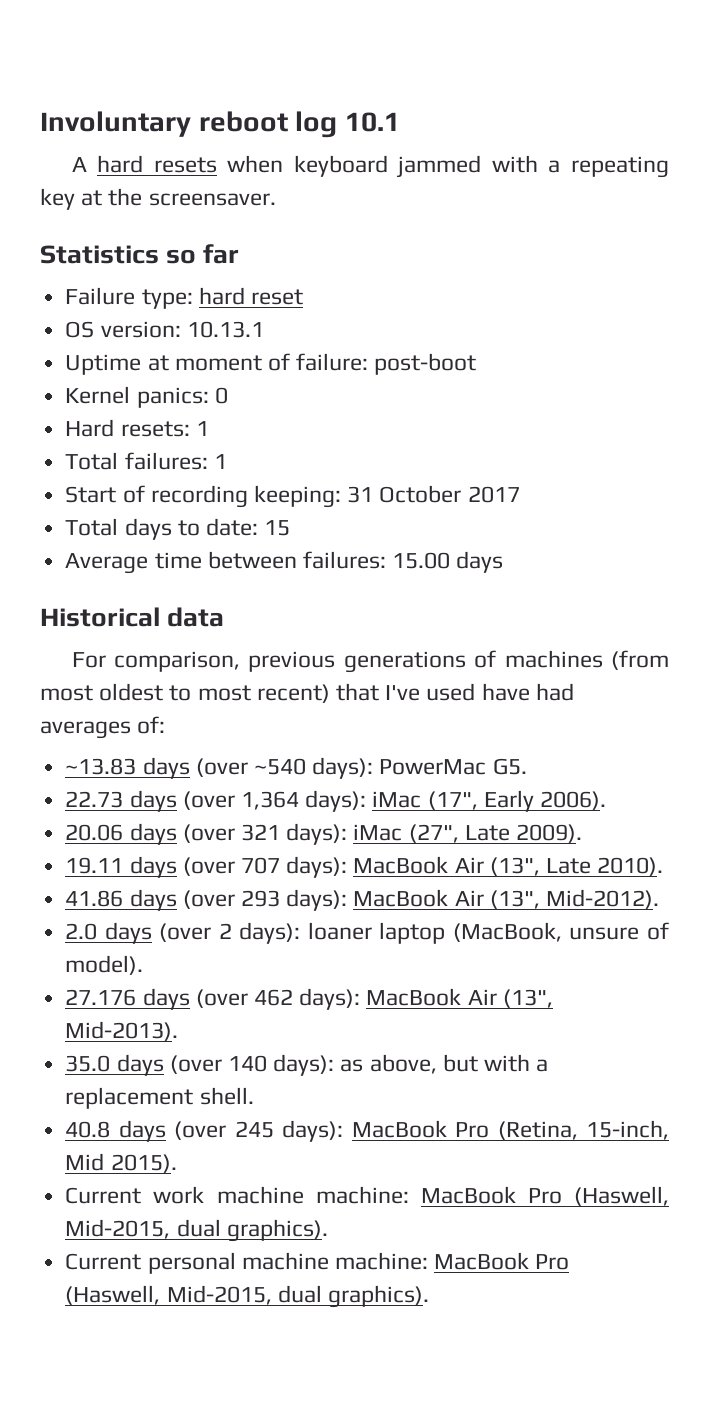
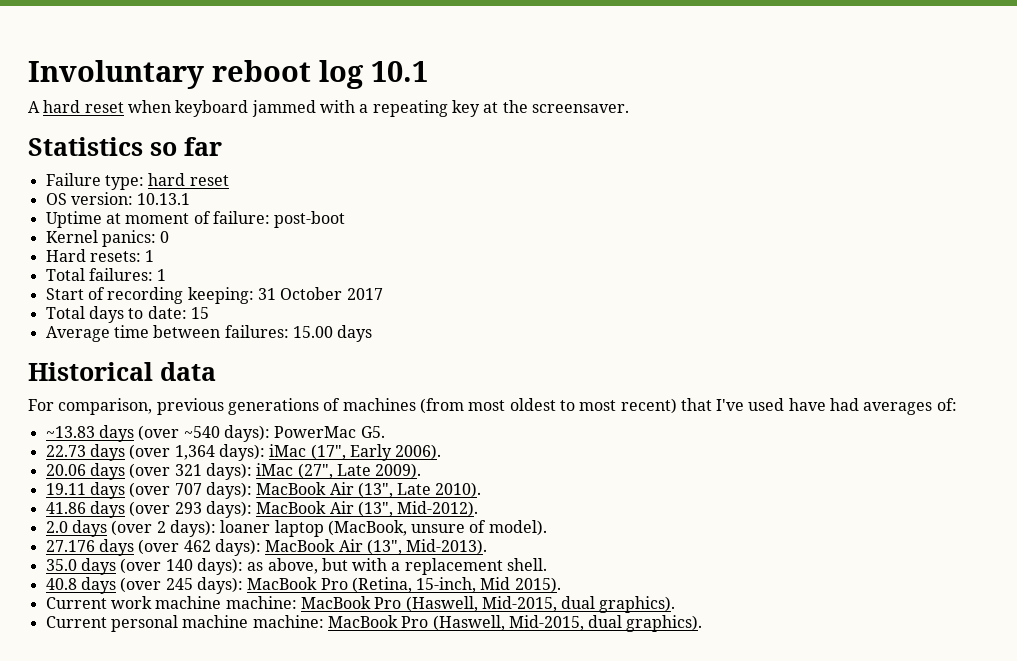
[153,157,217,173] resets -> [84,102,124,113] reset

